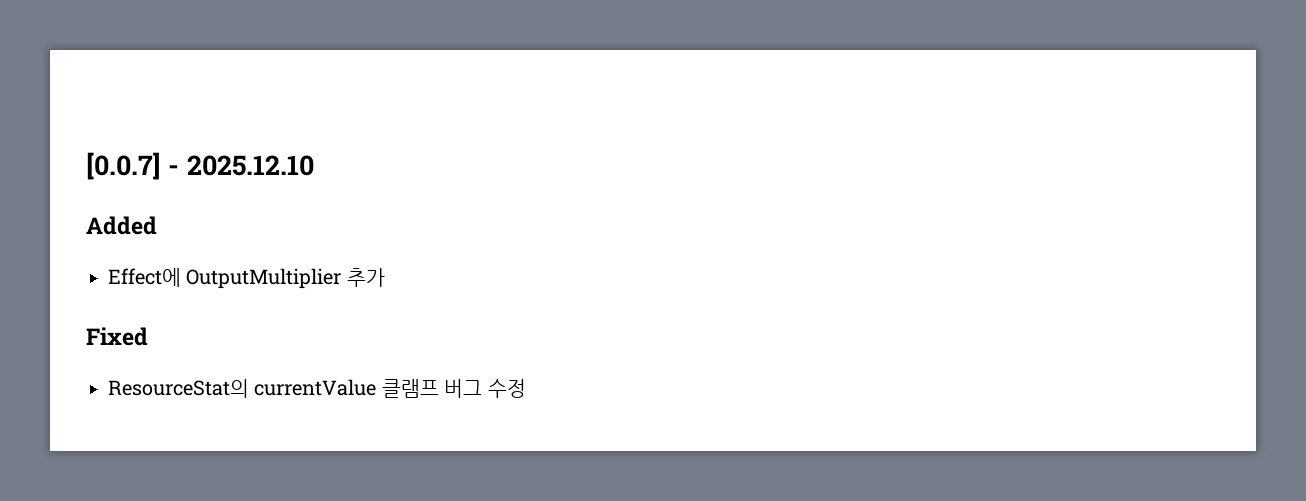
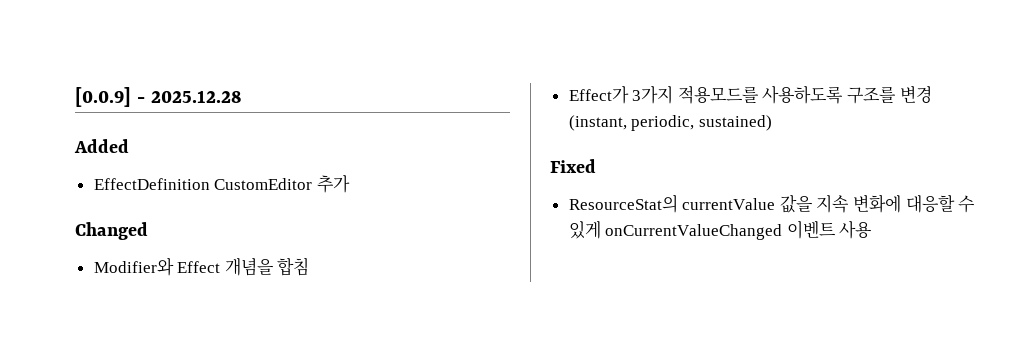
[86,152,314,180] [0.0.7] - 2025.12.10 -> [75,87,241,107] [0.0.9] - 2025.12.28
[108,268,342,289] Effect에 OutputMultiplier -> [93,178,313,190] EffectDefinition CustomEditor
[86,327,148,346] [108,379,526,398] Fixed // ResourceStat의 currentValue 클램프 버그 수정 -> [75,222,148,240] [93,257,310,276] [568,85,932,104] [568,115,772,131] [550,159,596,173] [568,194,976,213] [568,220,873,240] Changed // Modifier와 Effect 개념을 합침 // Effect가 3가지 적용모드를 사용하도록 구조를 변경 (instant, periodic, sustained) // Fixed // ResourceStat의 currentValue 값을 지속 변화에 대응할 수 있게 onCurrentValueChanged 이벤트 사용

